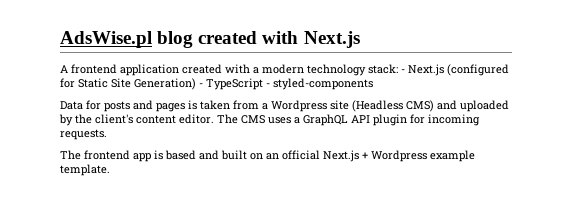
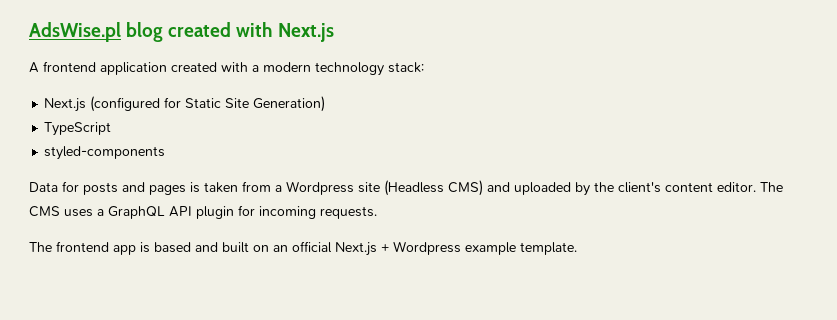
[401,69,405,73] - -> (424, 67) //
[199,83,203,87] - -> (326, 104) //
[266,83,270,87] - -> (112, 129) //

